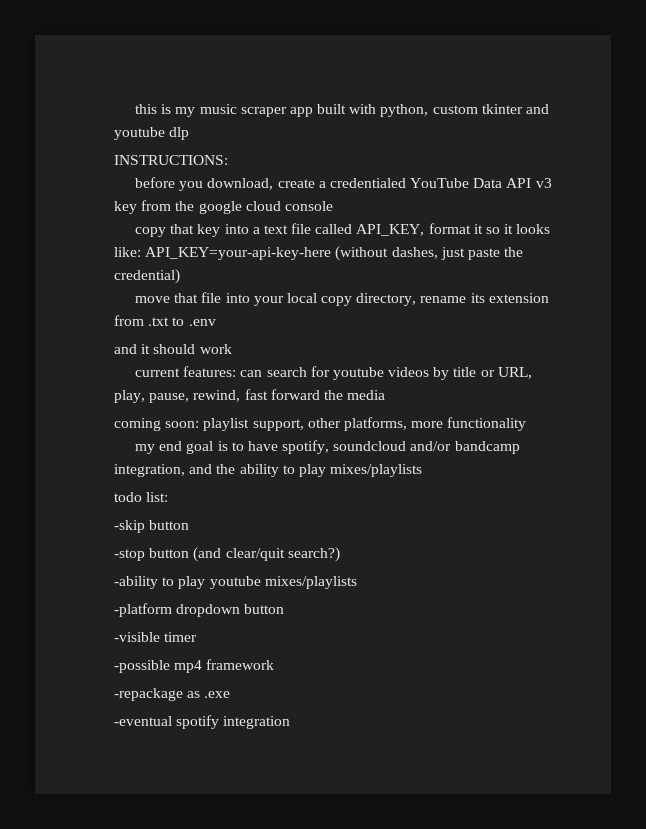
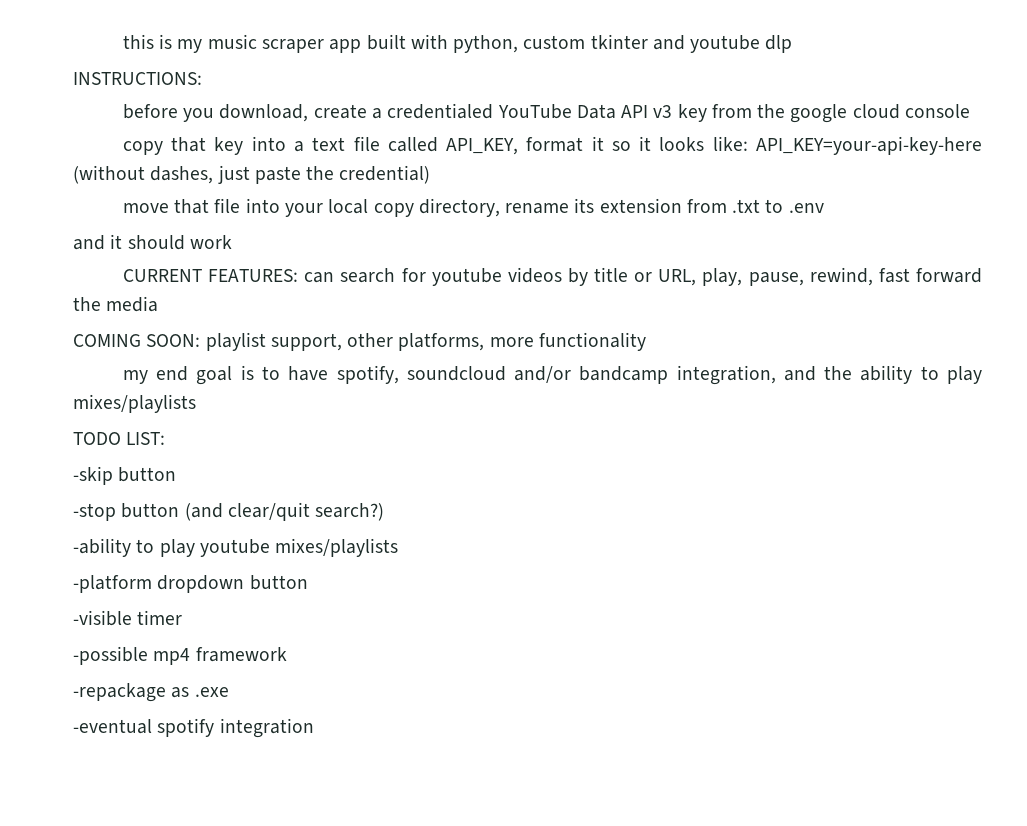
[134,366,237,377] current features: -> [122,269,299,282] CURRENT FEATURES:
[114,418,200,431] coming soon: -> [73,334,201,347] COMING SOON:
[114,492,169,502] todo list: -> [73,432,166,445] TODO LIST:

